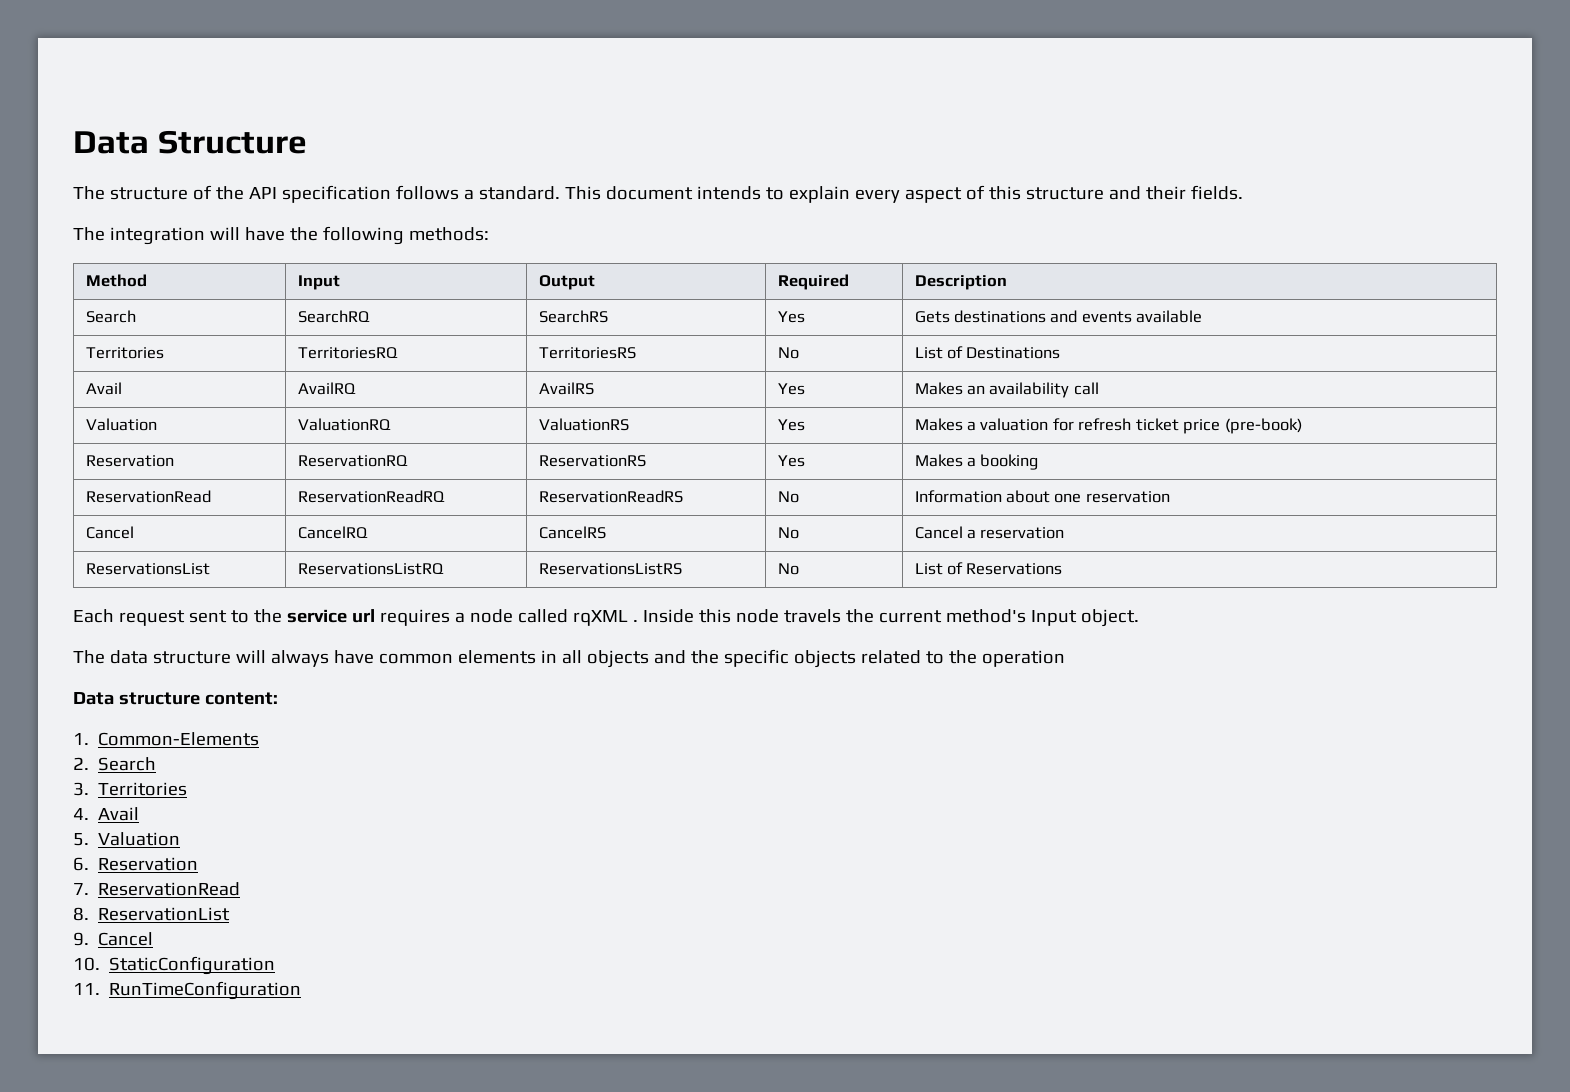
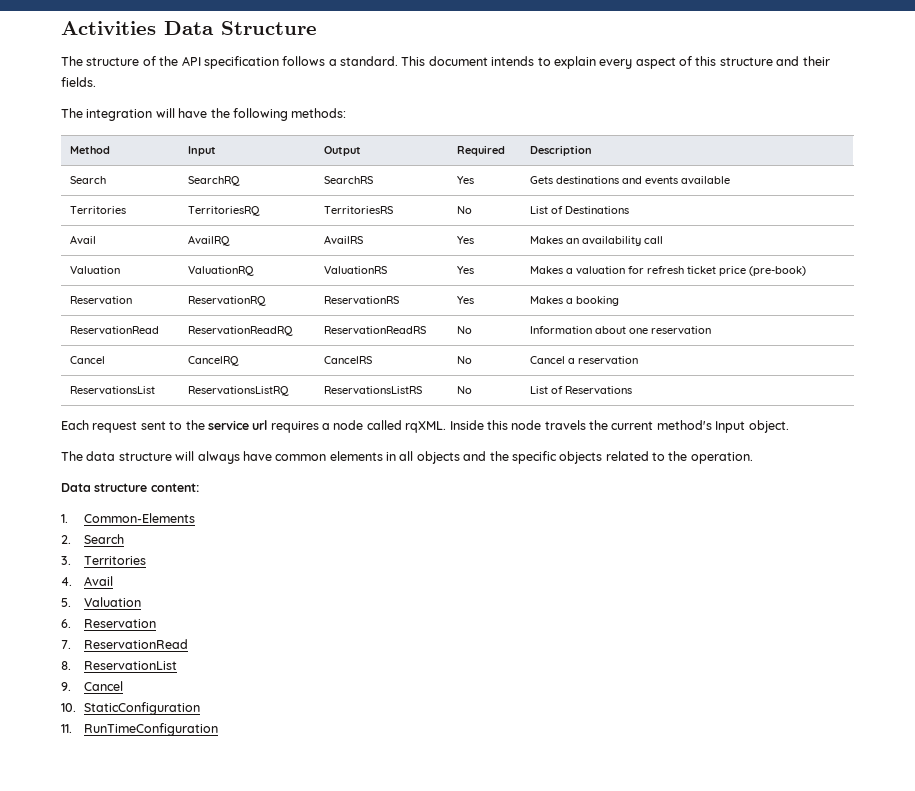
(73, 142) none -> [61,21,156,35] Activities
[572,610,638,626] rqXML . -> [405,421,447,433] rqXML.
[981,650,1065,667] operation -> [690,452,753,464] operation.

